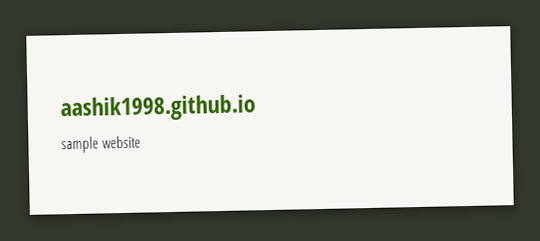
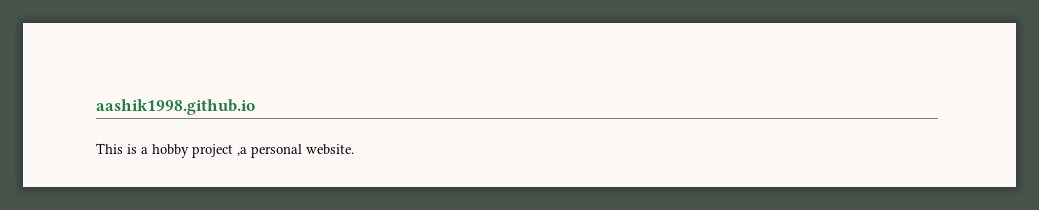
[61,135,142,154] sample website -> [96,143,354,158] This is a hobby project ,a personal website.

